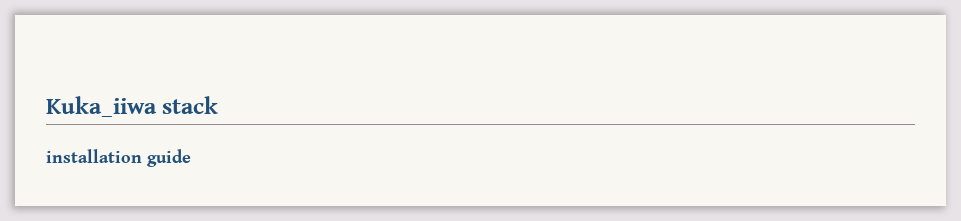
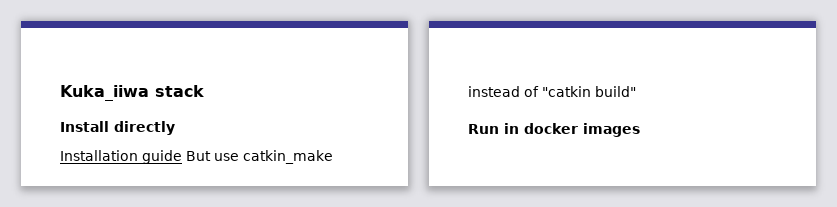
[46,149,191,167] installation guide -> [60,121,175,135] [60,150,333,164] [468,86,636,97] [468,123,640,137] Install directly // Installation guide But use catkin_make instead of "catkin build" // Run in docker images

